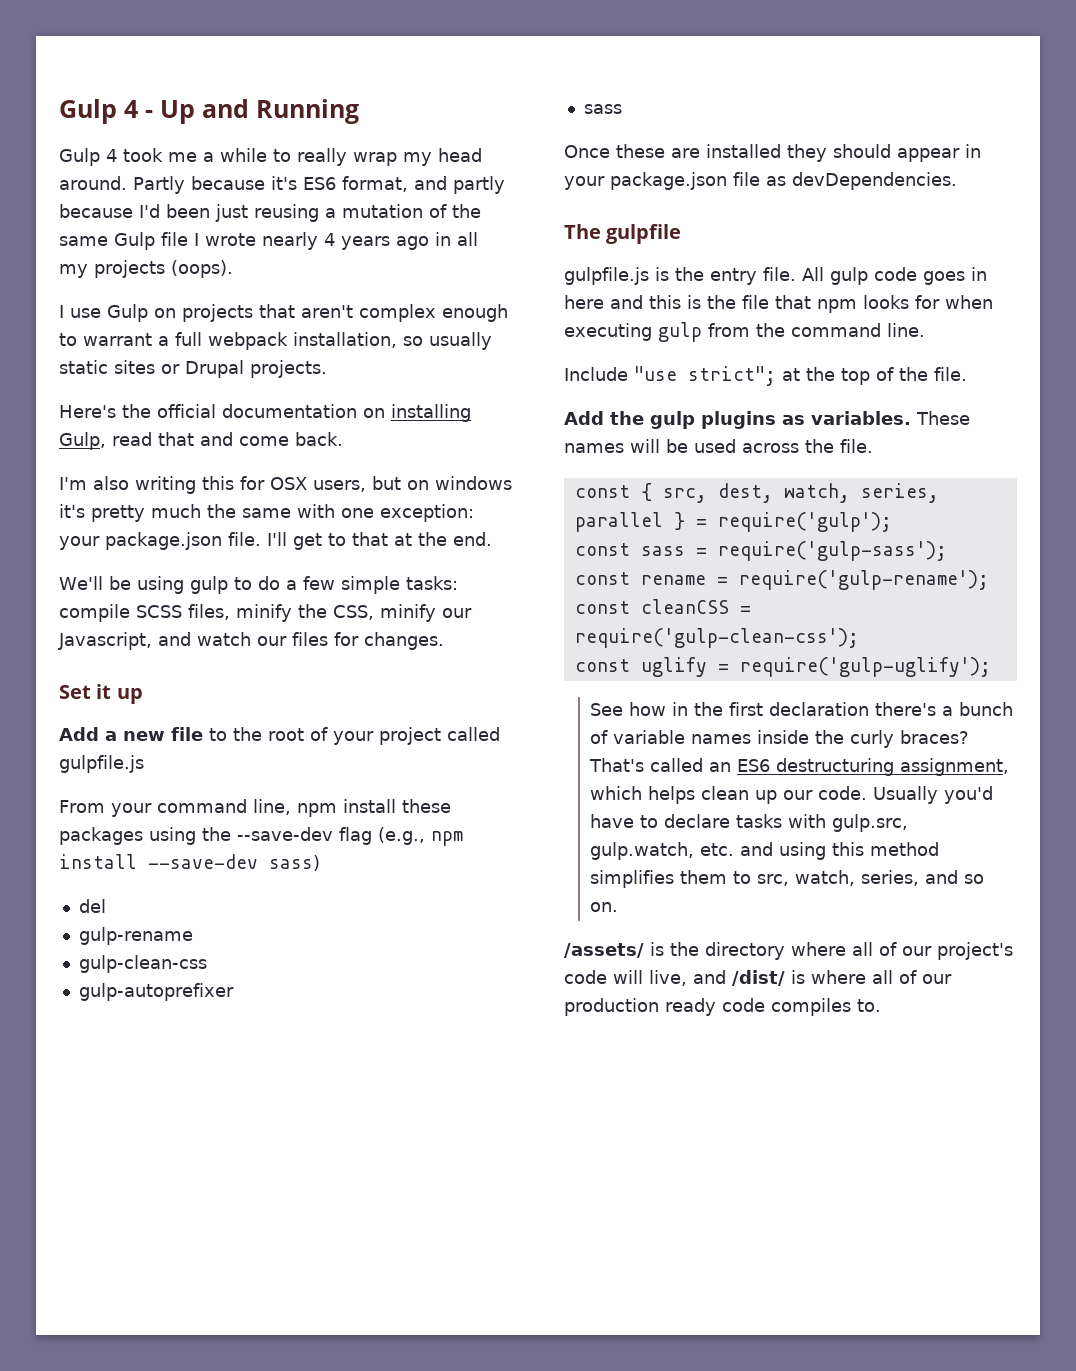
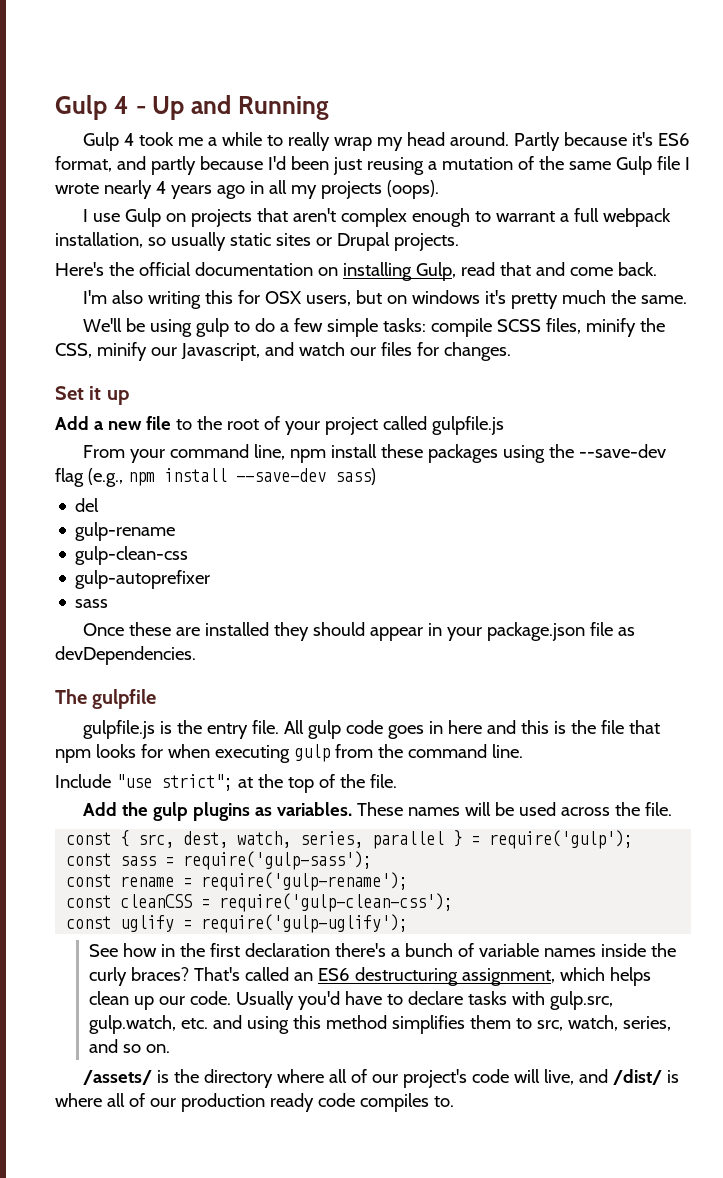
[242,504,474,522] [59,532,492,550] same with one exception: your package.json file. I'll get to that at the end. -> [641,295,688,304] same.

